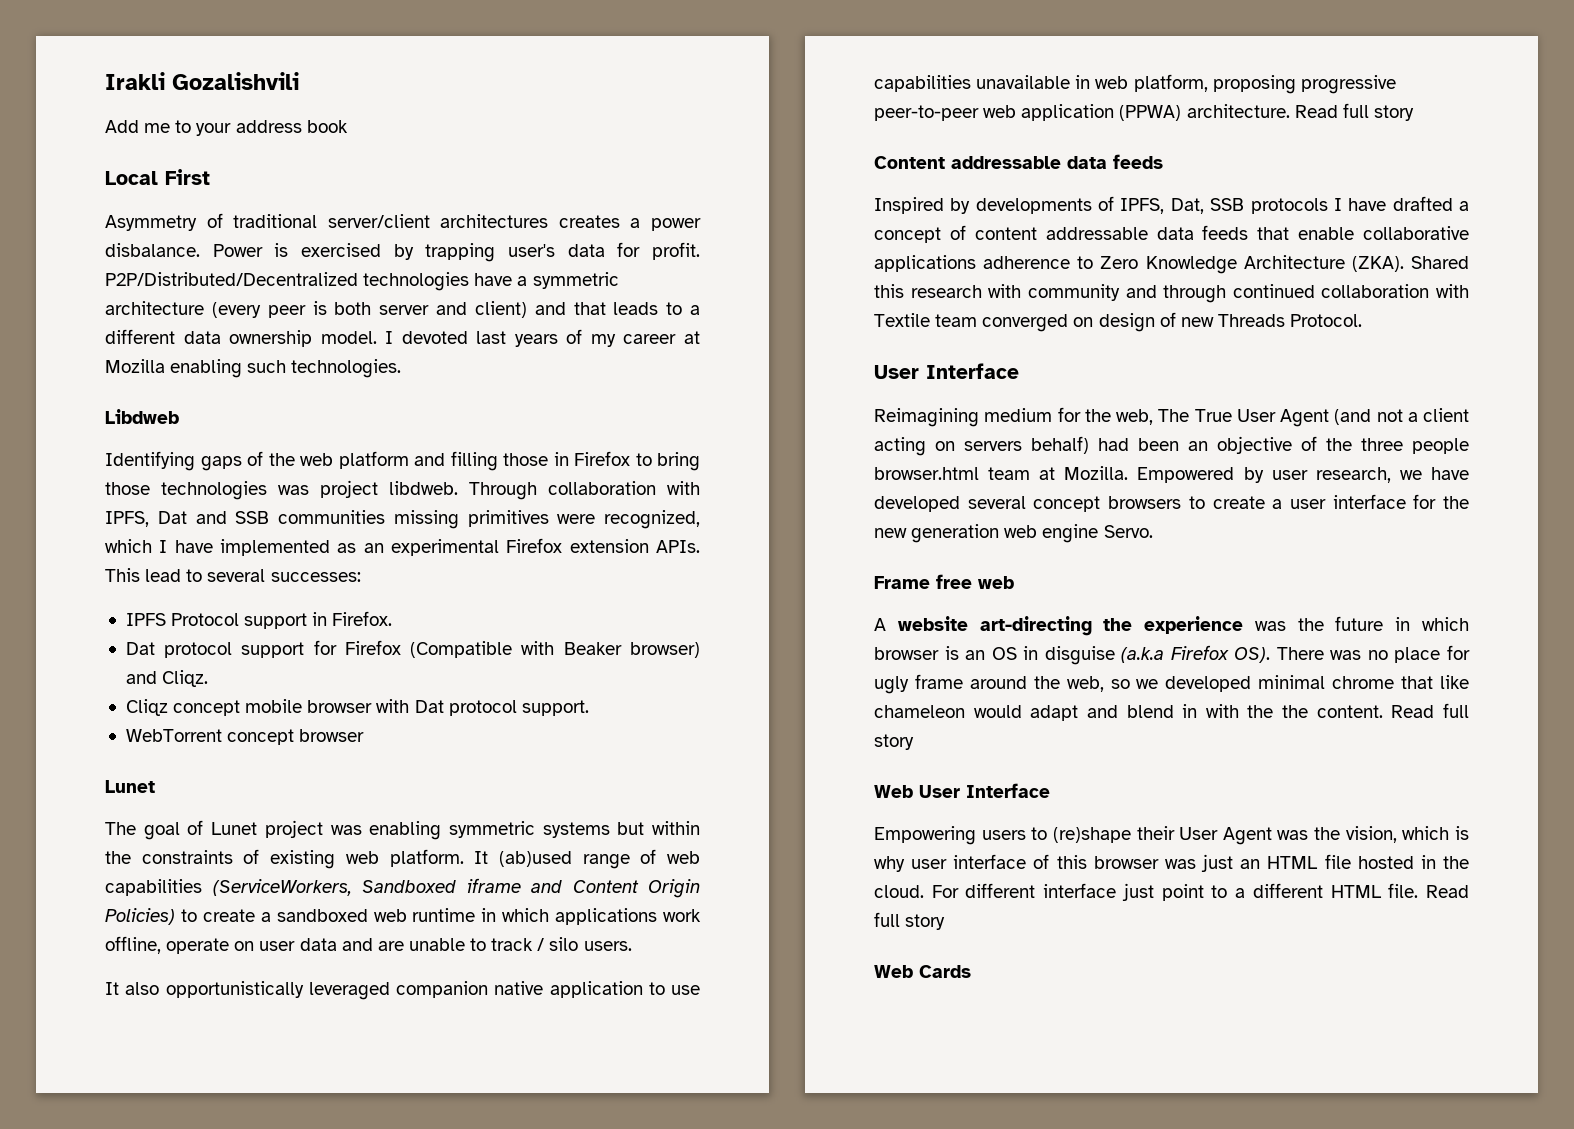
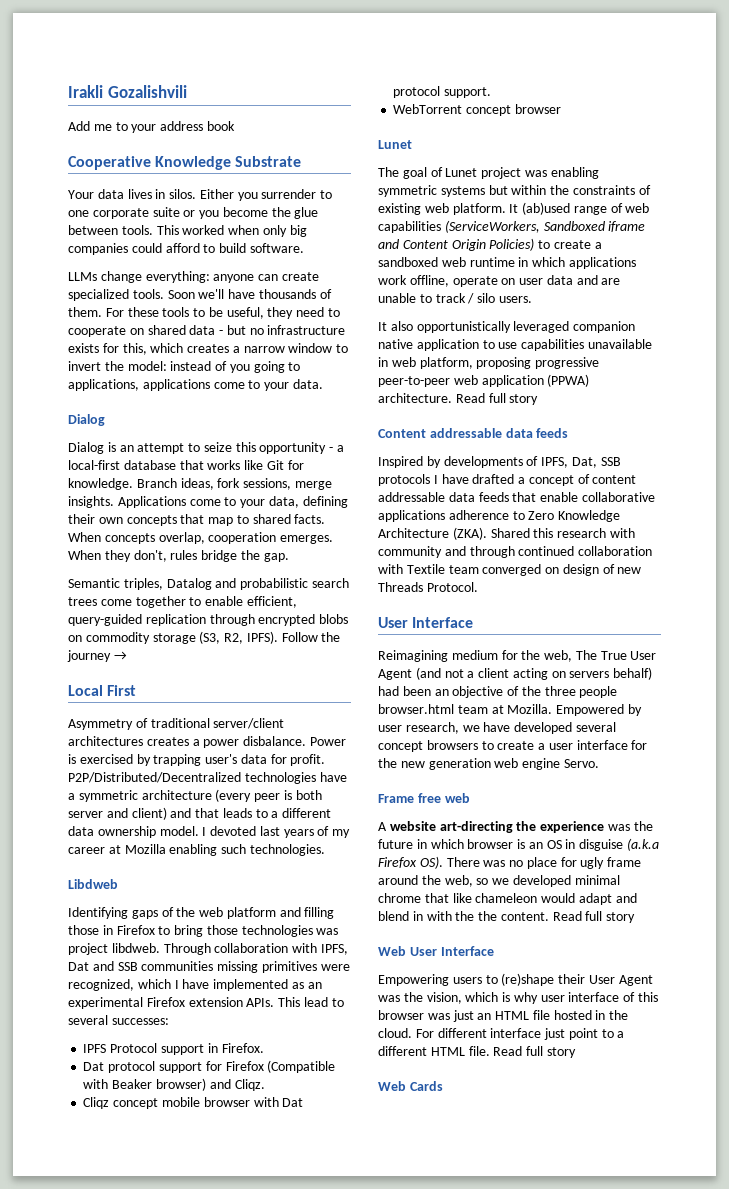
(348, 126) none -> [68,156,302,170] [68,189,333,201] [68,207,319,219] [68,225,307,237] [68,243,304,255] [68,271,319,283] [68,289,332,301] [68,307,341,319] [68,325,346,337] [68,343,349,355] [68,361,301,373] [68,379,323,391] [68,414,105,426] [68,442,345,454] [68,460,304,470] [68,478,332,490] [68,496,348,508] [68,514,326,526] [68,532,334,544] [68,550,289,562] [68,578,349,590] [68,596,297,608] [68,614,349,626] [68,631,341,644] [67,650,127,662] // Cooperative Knowledge Substrate // Your data lives in silos. Either you surrender to one corporate suite or you become the glue between tools. This worked when only big companies could afford to build software. // LLMs change everything: anyone can create specialized tools. Soon we'll have thousands of them. For these tools to be useful, they need to cooperate on shared data - but no infrastructure exists for this, which creates a narrow window to invert the model: instead of you going to applications, applications come to your data. // Dialog // Dialog is an attempt to seize this opportunity - a local-first database that works like Git for knowledge. Branch ideas, fork sessions, merge insights. Applications come to your data, defining their own concepts that map to shared facts. When concepts overlap, cooperation emerges. When they don't, rules bridge the gap. // Semantic triples, Datalog and probabilistic search trees come together to enable efficient, query-guided replication through encrypted blobs on commodity storage (S3, R2, IPFS). Follow the journey →

